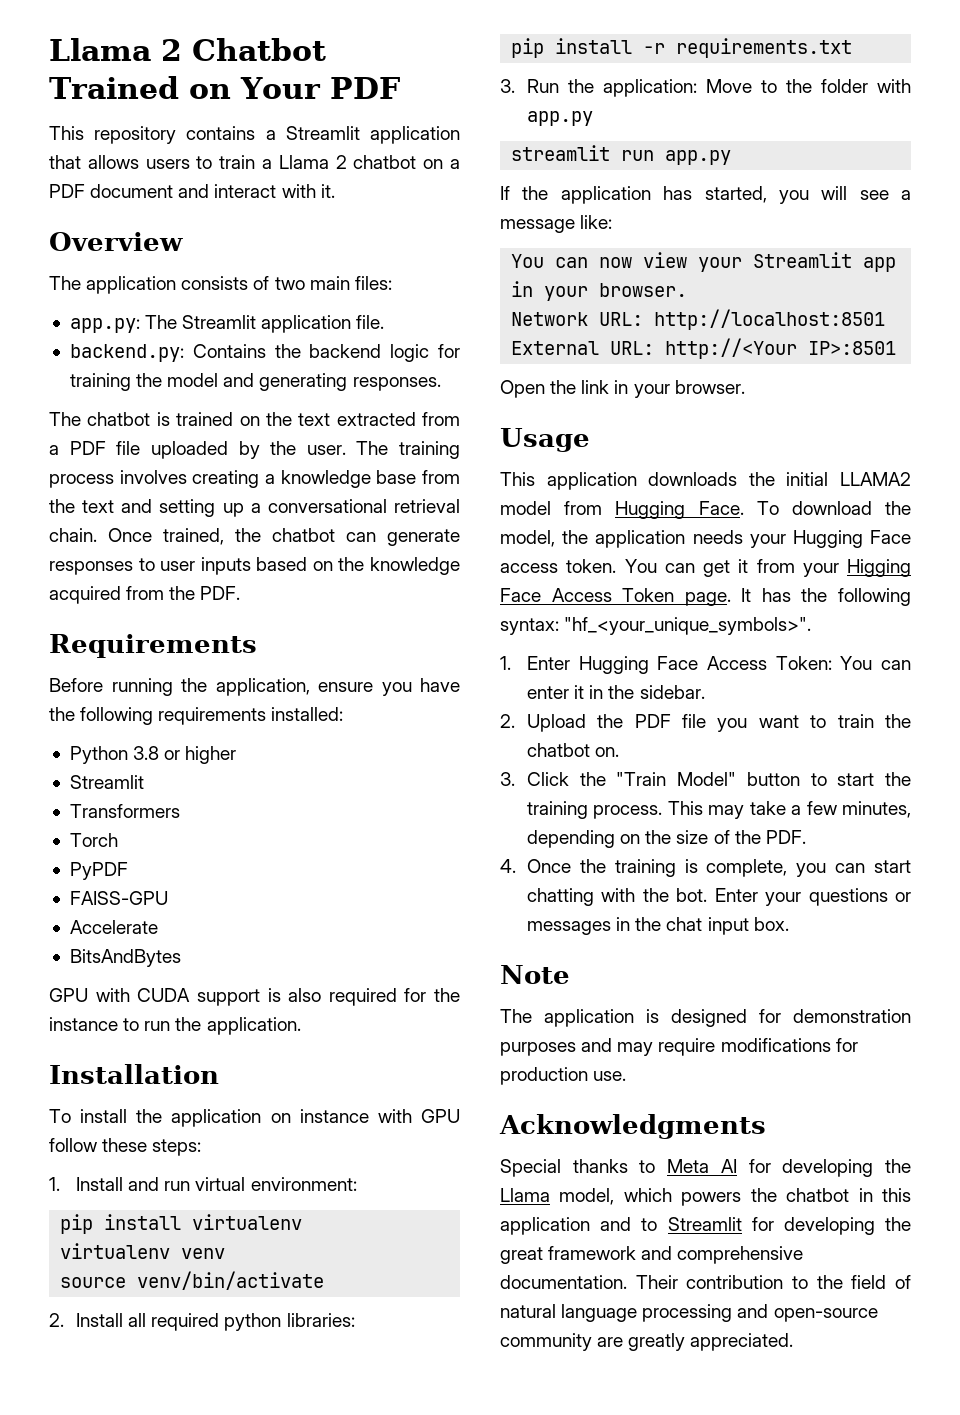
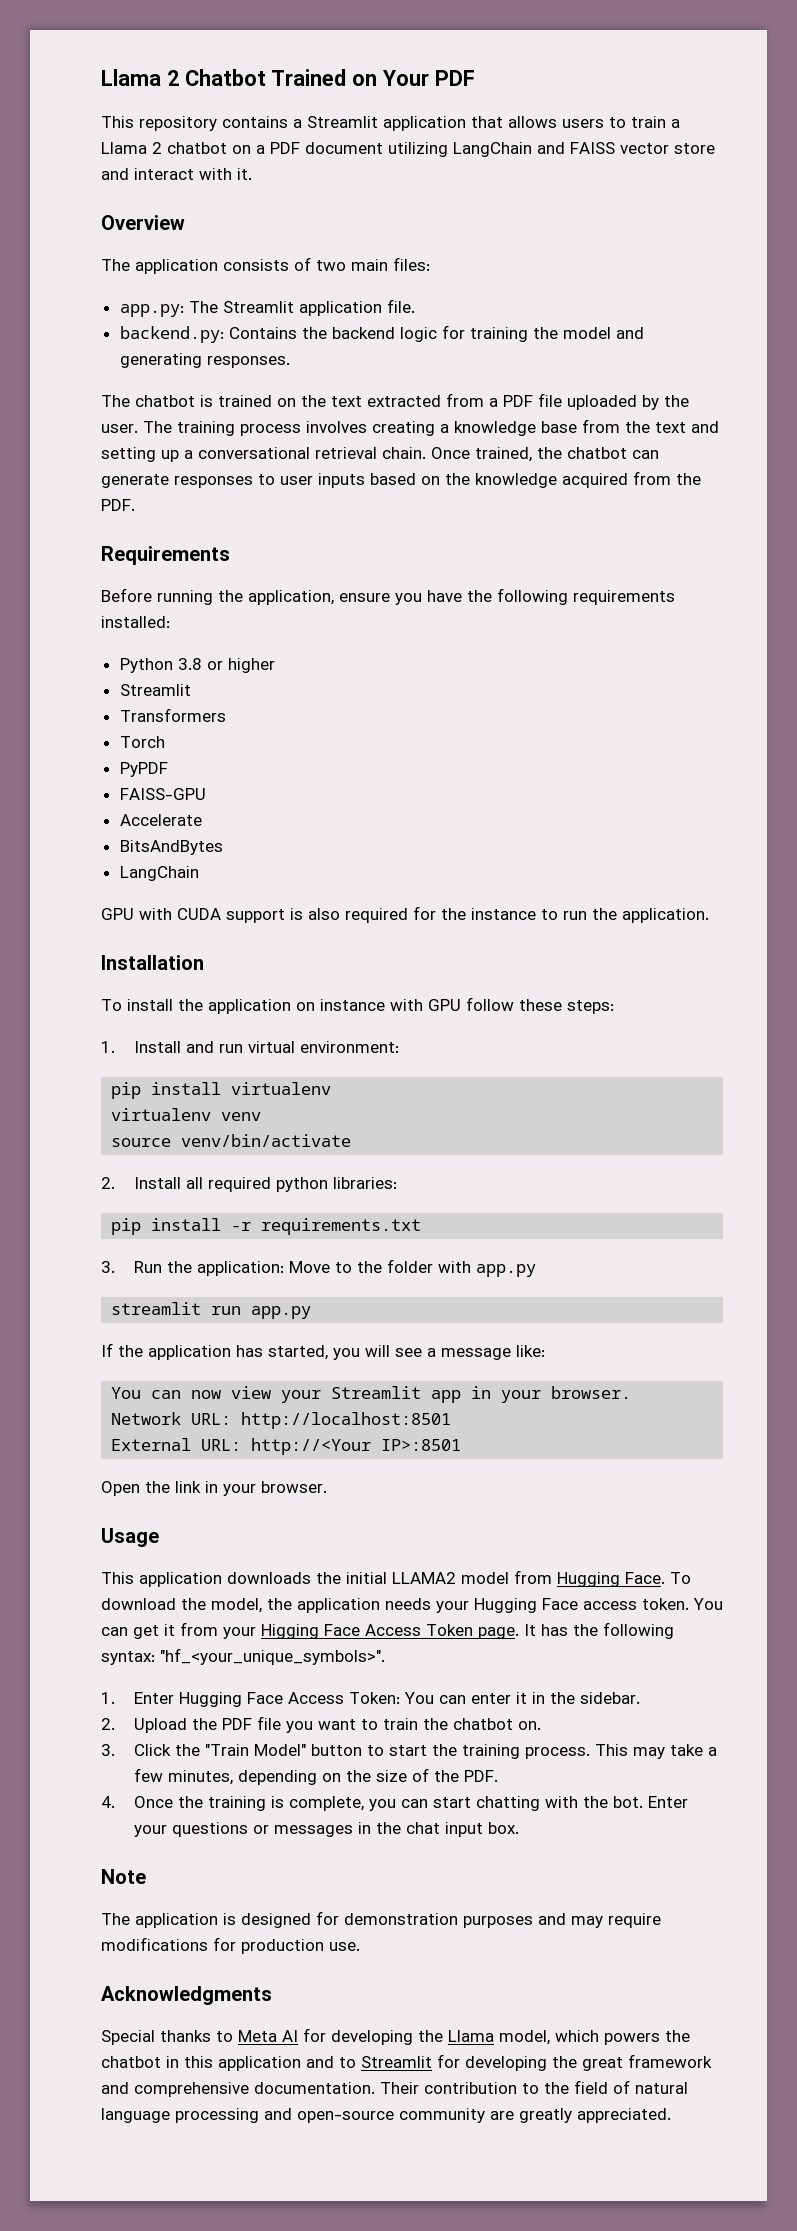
(174, 191) none -> [388,142,715,157] utilizing LangChain and FAISS vector store
(181, 958) none -> [119,866,199,881] // LangChain

